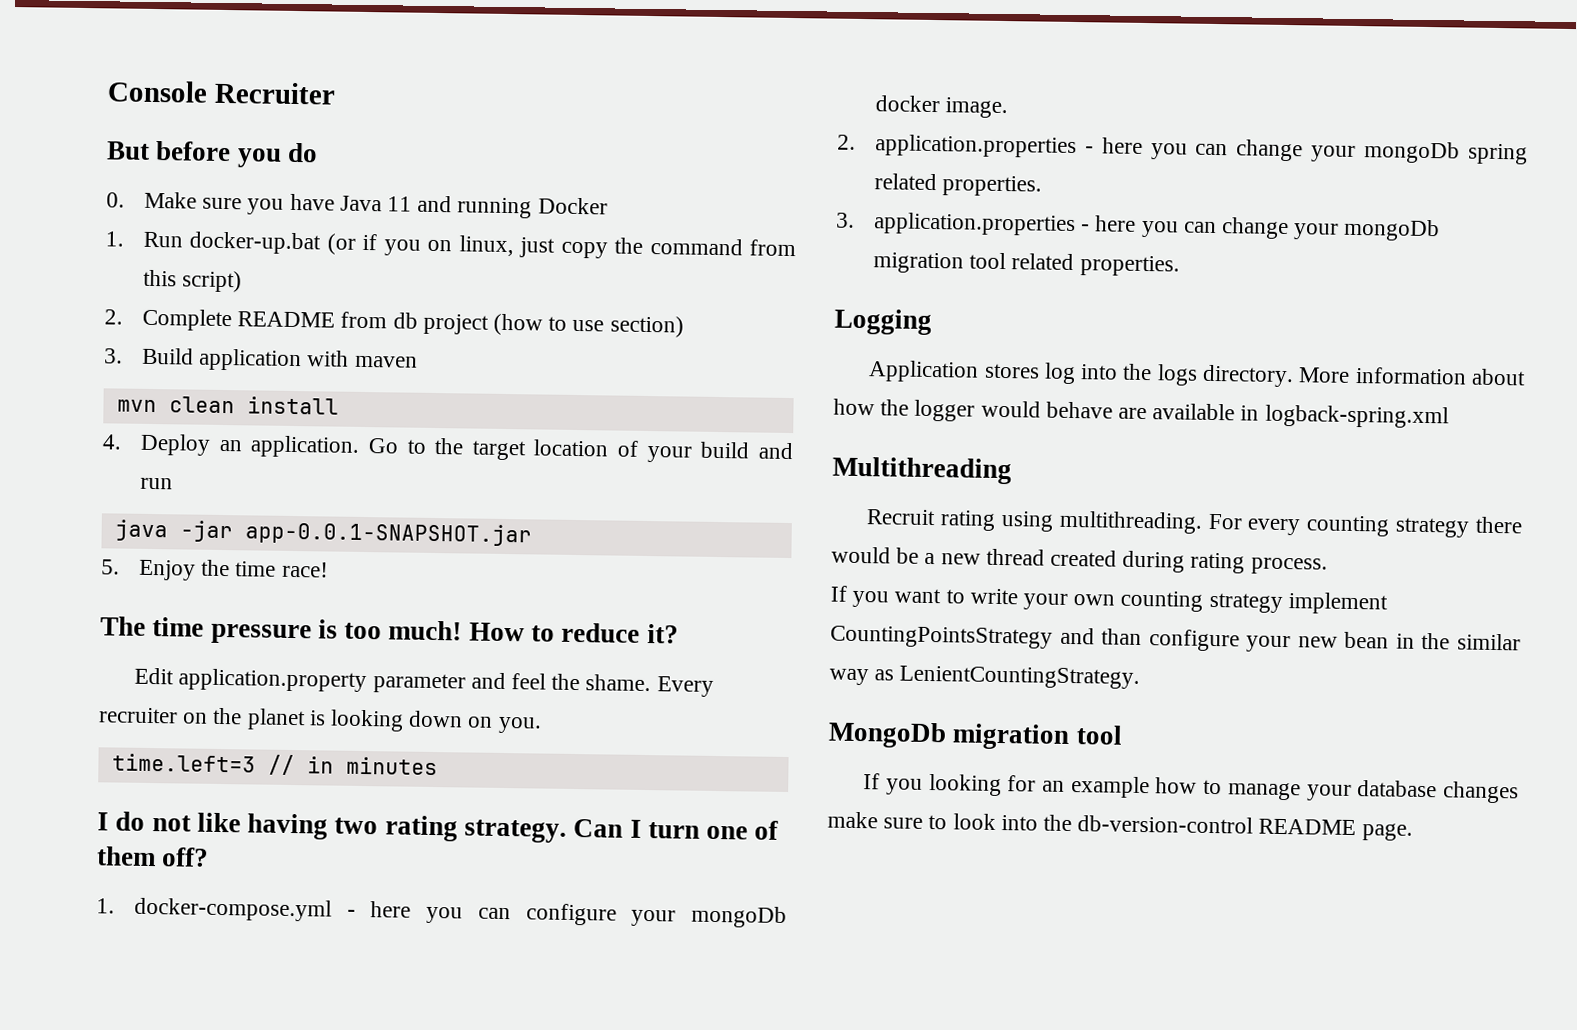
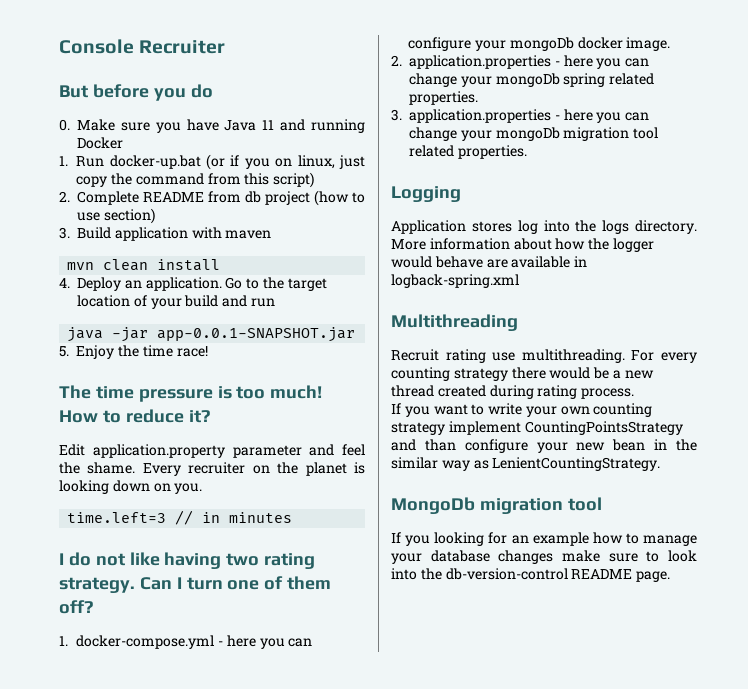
[1000,511,1054,532] using -> [492,352,516,361] use

